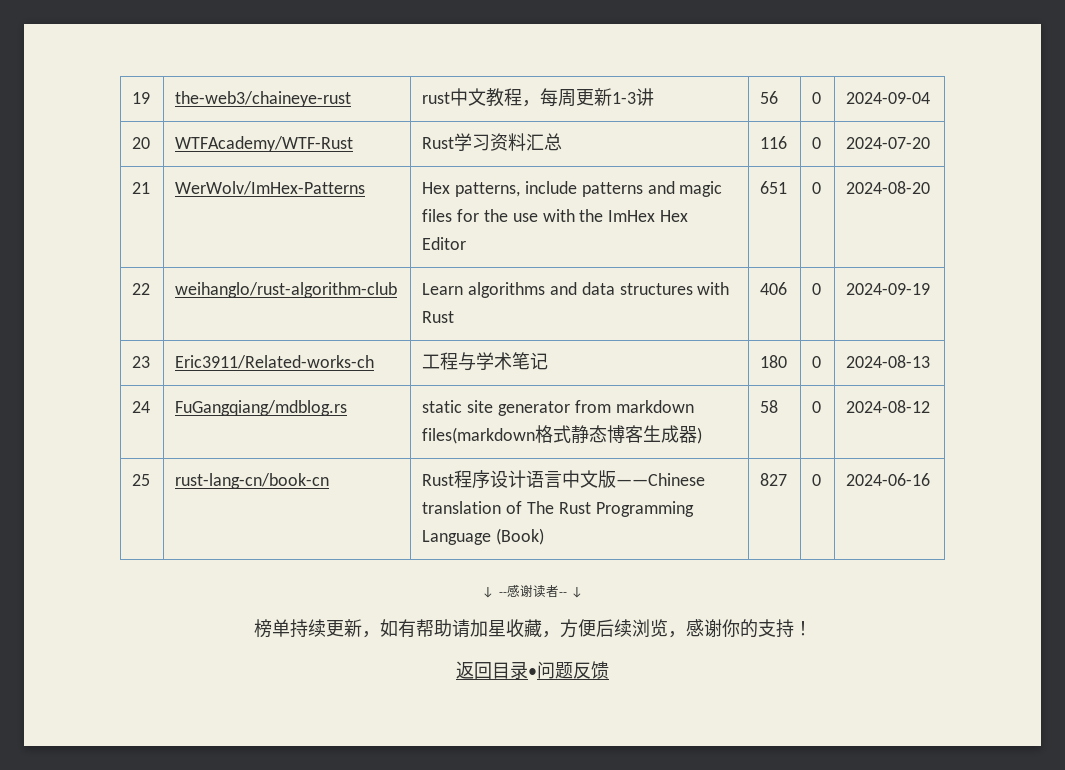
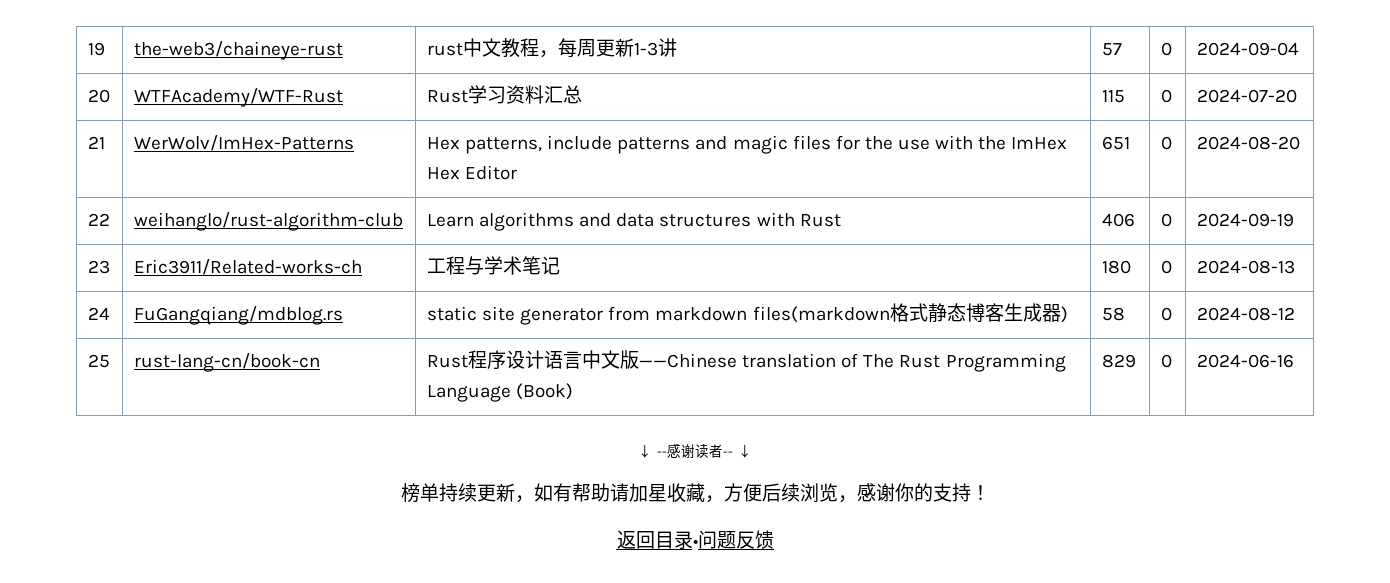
[760,91,779,104] 56 -> [1101,43,1122,56] 57
[760,136,788,149] 116 -> [1101,90,1125,103] 115
[760,473,788,486] 827 -> [1101,354,1136,368] 829

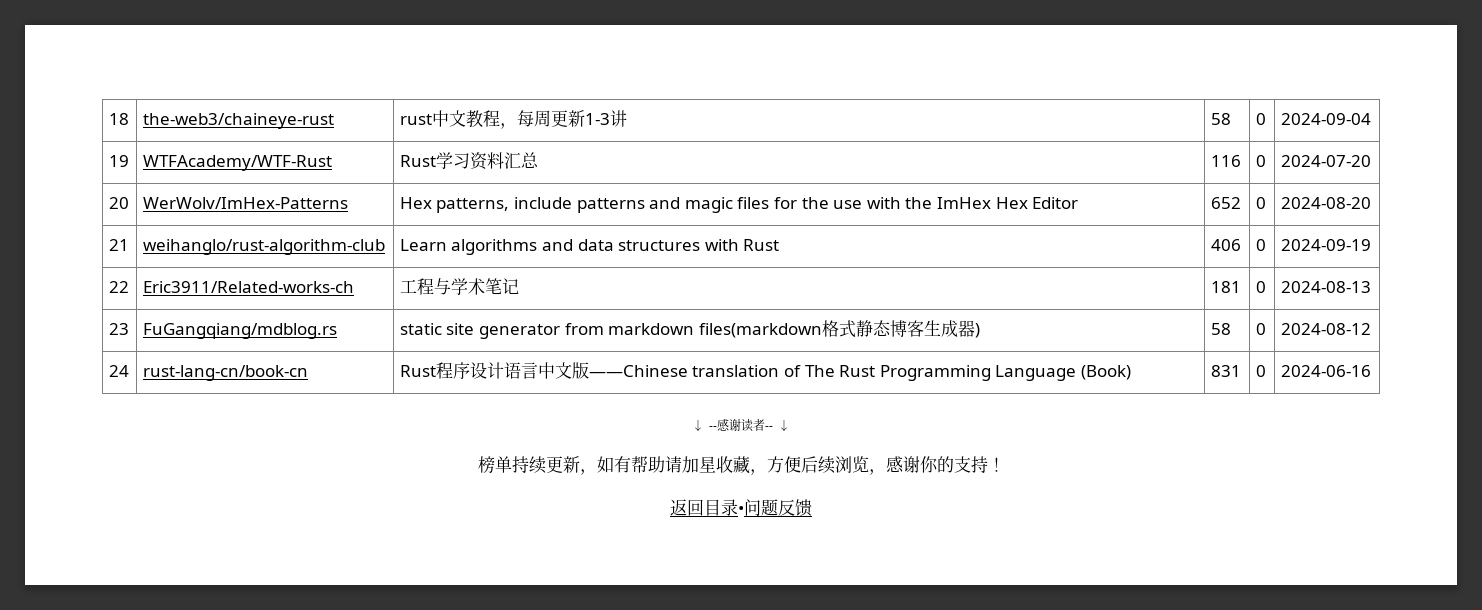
[87,42,105,56] 19 -> [108,113,129,125] 18
[1101,43,1122,56] 57 -> [1210,113,1231,125] 58
[87,89,110,103] 20 -> [108,155,129,167] 19
[1101,90,1125,103] 115 -> [1210,155,1241,167] 116
[87,136,105,149] 21 -> [108,197,129,209] 20
[1101,136,1130,150] 651 -> [1210,197,1241,209] 652
[87,213,110,226] 22 -> [108,239,129,251] 21
[87,260,110,274] 23 -> [108,281,129,293] 22
[1101,260,1131,274] 180 -> [1210,281,1241,293] 181
[87,307,110,320] 24 -> [108,323,129,335] 23
[87,354,110,368] 25 -> [108,365,129,377] 24
[1101,354,1136,368] 829 -> [1210,365,1241,377] 831

